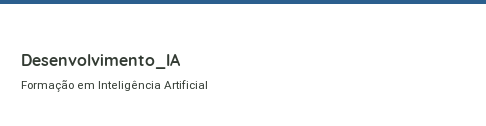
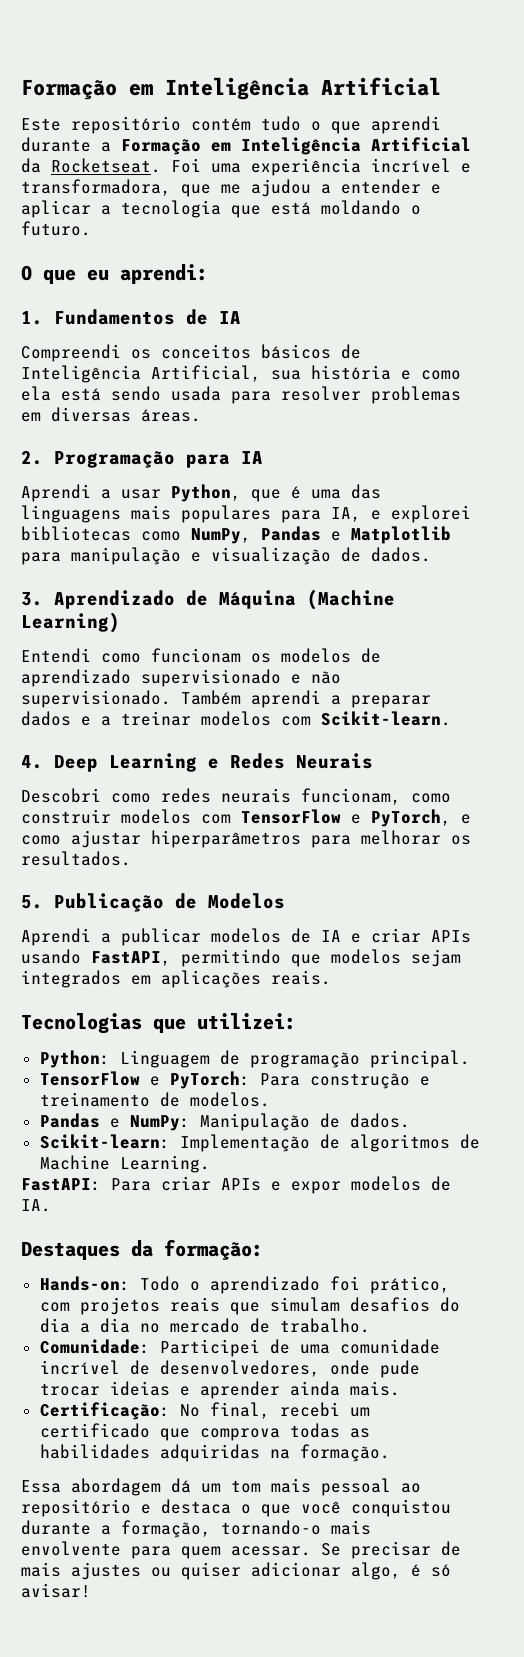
[21,53,181,69] [21,80,209,92] Desenvolvimento_IA // Formação em Inteligência Artificial -> [21,77,441,100] [21,116,441,134] [21,137,471,155] [21,158,471,176] [21,179,441,197] [21,200,421,218] [21,221,91,236] [21,264,208,284] [21,309,241,325] [21,344,361,362] [21,365,461,383] [21,386,461,404] [21,407,201,422] [21,450,263,468] [21,484,381,502] [21,505,471,523] [21,526,451,544] [21,547,431,565] [21,589,395,610] [21,612,120,633] [21,648,381,663] [21,669,341,687] [21,690,431,708] [21,711,451,726] [21,753,373,772] [21,788,451,805] [21,809,471,827] [21,830,471,848] [21,851,131,866] [21,893,285,912] [21,928,471,946] [21,949,461,967] [21,970,331,988] [21,1013,296,1034] [39,1050,470,1068] [39,1071,430,1089] [39,1092,270,1107] [39,1113,410,1131] [39,1134,480,1152] [39,1155,210,1173] [21,1176,451,1194] [21,1199,51,1212] [21,1239,263,1260] [39,1276,450,1294] [39,1297,460,1315] [39,1318,370,1333] [39,1339,440,1357] [39,1360,420,1378] [39,1381,400,1399] [39,1402,370,1420] [39,1423,370,1441] [39,1444,390,1462] [21,1478,421,1496] [21,1499,451,1517] [21,1520,371,1538] [21,1541,461,1559] [21,1562,451,1580] [21,1583,91,1598] Formação em Inteligência Artificial // Este repositório contém tudo o que aprendi durante a Formação em Inteligência Artificial da Rocketseat. Foi uma experiência incrível e transformadora, que me ajudou a entender e aplicar a tecnologia que está moldando o futuro. // O que eu aprendi: // 1. Fundamentos de IA // Compreendi os conceitos básicos de Inteligência Artificial, sua história e como ela está sendo usada para resolver problemas em diversas áreas. // 2. Programação para IA // Aprendi a usar Python, que é uma das linguagens mais populares para IA, e explorei bibliotecas como NumPy, Pandas e Matplotlib para manipulação e visualização de dados. // 3. Aprendizado de Máquina (Machine Learning) // Entendi como funcionam os modelos de aprendizado supervisionado e não supervisionado. Também aprendi a preparar dados e a treinar modelos com Scikit-learn. // 4. Deep Learning e Redes Neurais // Descobri como redes neurais funcionam, como construir modelos com TensorFlow e PyTorch, e como ajustar hiperparâmetros para melhorar os resultados. // 5. Publicação de Modelos // Aprendi a publicar modelos de IA e criar APIs usando FastAPI, permitindo que modelos sejam integrados em aplicações reais. // Tecnologias que utilizei: // Python: Linguagem de programação principal. // TensorFlow e PyTorch: Para construção e treinamento de modelos. // Pandas e NumPy: Manipulação de dados. // Scikit-learn: Implementação de algoritmos de Machine Learning. // FastAPI: Para criar APIs e expor modelos de IA. // Destaques da formação: // Hands-on: Todo o aprendizado foi prático, com projetos reais que simulam desafios do dia a dia no mercado de trabalho. // Comunidade: Participei de uma comunidade incrível de desenvolvedores, onde pude trocar ideias e aprender ainda mais. // Certificação: No final, recebi um certificado que comprova todas as habilidades adquiridas na formação. // Essa abordagem dá um tom mais pessoal ao repositório e destaca o que você conquistou durante a formação, tornando-o mais envolvente para quem acessar. Se precisar de mais ajustes ou quiser adicionar algo, é só avisar!

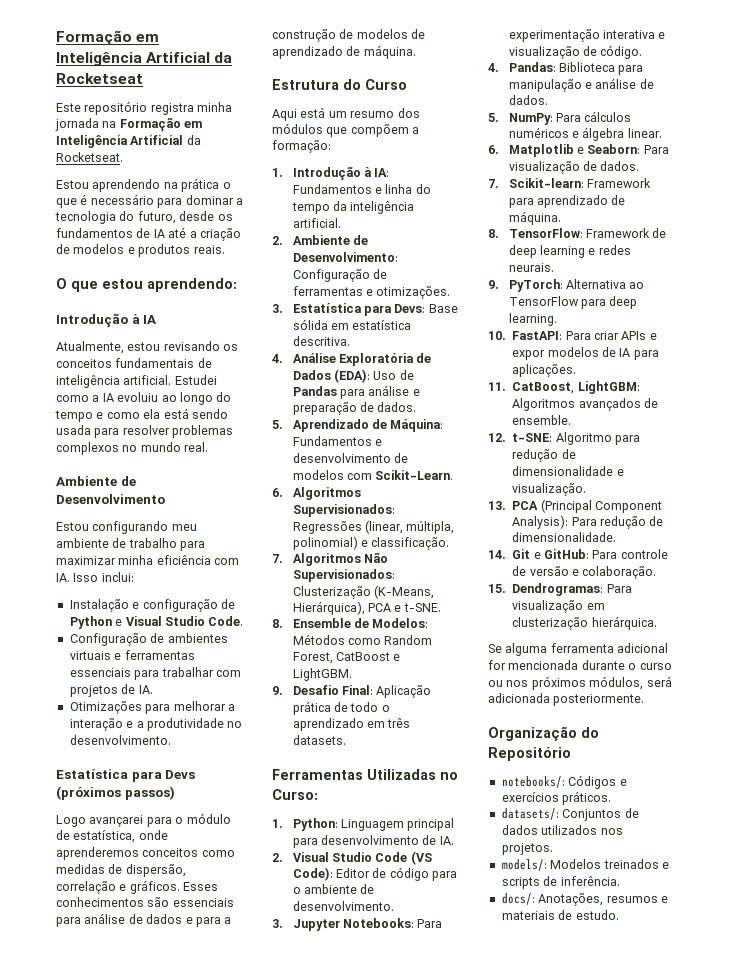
[21,77,441,100] Formação em Inteligência Artificial -> [56,30,160,45] [56,52,233,66] [56,73,143,84] Formação em Inteligência Artificial da Rocketseat
[191,116,441,134] [21,137,111,152] contém tudo o que aprendi durante a -> [150,102,233,115] [55,118,117,131] registra minha jornada na
[171,158,471,176] [21,179,441,197] [21,200,421,218] [21,221,91,236] [21,264,208,284] [21,309,241,325] [21,344,361,362] [21,365,391,383] Foi uma experiência incrível e transformadora, que me ajudou a entender e aplicar a tecnologia que está moldando o futuro. // O que eu aprendi: // 1. Fundamentos de IA // Compreendi os conceitos básicos de Inteligência Artificial, sua história -> [56,178,231,192] [56,194,243,208] [55,211,233,224] [56,227,241,241] [56,244,225,257] [56,278,237,292] [56,313,158,328] [56,341,239,354] [56,358,212,368] [56,375,217,388] [56,392,232,405] [55,410,93,422] // Estou aprendendo na prática o que é necessário para dominar a tecnologia do futuro, desde os fundamentos de IA até a criação de modelos e produtos reais. // O que estou aprendendo: // Introdução à IA // Atualmente, estou revisando os conceitos fundamentais de inteligência artificial. Estudei como a IA evoluiu ao longo do tempo
[21,407,201,422] [21,450,263,468] [21,484,381,502] [21,505,471,523] [21,526,451,544] [21,547,431,565] [21,589,395,610] [21,612,120,633] [21,648,381,663] [21,669,341,687] [21,690,431,708] [21,711,451,726] [21,753,373,772] [21,788,451,805] [21,809,471,827] [21,830,471,848] [21,851,131,866] [21,893,285,912] [21,928,471,946] [21,949,461,967] [21,970,331,988] [21,1013,296,1034] [39,1050,470,1068] [39,1071,430,1089] [39,1092,270,1107] [39,1113,410,1131] [39,1134,480,1152] [39,1155,210,1173] em diversas áreas. // 2. Programação para IA // Aprendi a usar Python, que é uma das linguagens mais populares para IA, e explorei bibliotecas como NumPy, Pandas e Matplotlib para manipulação e visualização de dados. // 3. Aprendizado de Máquina (Machine Learning) // Entendi como funcionam os modelos de aprendizado supervisionado e não supervisionado. Também aprendi a preparar dados e a treinar modelos com Scikit-learn. // 4. Deep Learning e Redes Neurais // Descobri como redes neurais funcionam, como construir modelos com TensorFlow e PyTorch, e como ajustar hiperparâmetros para melhorar os resultados. // 5. Publicação de Modelos // Aprendi a publicar modelos de IA e criar APIs usando FastAPI, permitindo que modelos sejam integrados em aplicações reais. // Tecnologias que utilizei: // Python: Linguagem de programação principal. // TensorFlow e PyTorch: Para construção e treinamento de modelos. // Pandas e NumPy: Manipulação de dados. // Scikit-learn: Implementação de algoritmos de Machine Learning. // -> [56,442,209,455] [56,476,136,486] [56,494,165,504] [56,521,197,534] [56,538,206,551] [56,555,240,565] [56,572,134,582] [69,599,235,612] [69,616,244,629] [69,633,228,646] [69,650,195,660] [69,667,241,680] [69,684,153,697] [69,701,235,714] [69,718,243,731] [69,735,171,745] [56,769,196,782] [56,786,175,800] [56,813,231,827] [56,830,168,843] [56,847,235,860] [56,864,186,877] [56,880,219,894] [56,897,234,907] [56,913,232,927] [272,29,426,42] [272,45,416,59] [272,79,407,90] [272,107,420,121] [272,123,420,137] [272,140,331,153] [272,166,390,181] [292,184,431,194] [291,201,415,214] [292,218,341,228] [272,235,369,245] [292,252,398,262] [292,269,388,282] [292,286,451,299] [272,303,458,316] [292,319,412,330] [292,336,350,346] [272,353,432,366] [292,369,414,383] [292,385,420,399] [292,402,417,415] [272,419,444,432] [292,436,383,446] [292,453,409,463] [292,470,454,480] [272,487,361,500] [292,504,395,517] [292,520,455,534] [292,536,450,550] [272,552,389,566] [292,569,395,582] [292,585,435,599] [292,601,441,615] [272,618,429,628] [292,634,433,645] [292,652,401,664] [292,668,352,681] [272,685,432,698] [292,701,390,715] [292,718,411,731] [292,735,346,745] [272,769,458,780] [272,789,318,800] [272,818,455,831] [292,835,454,848] [272,851,432,865] [292,867,458,881] [292,884,375,894] [292,901,394,911] [272,918,443,931] [508,29,666,42] [508,45,643,59] [488,62,644,75] [508,78,654,92] [508,95,548,105] [488,111,632,125] [508,127,662,141] [488,144,669,157] [508,161,640,174] [488,178,652,188] [508,195,626,208] [508,211,561,225] [488,228,667,238] [508,245,631,258] [508,263,554,272] [488,279,645,292] [508,296,638,309] [508,313,557,326] [488,331,506,340] complexos no mundo real. // Ambiente de Desenvolvimento // Estou configurando meu ambiente de trabalho para maximizar minha eficiência com IA. Isso inclui: // Instalação e configuração de Python e Visual Studio Code. // Configuração de ambientes virtuais e ferramentas essenciais para trabalhar com projetos de IA. // Otimizações para melhorar a interação e a produtividade no desenvolvimento. // Estatística para Devs (próximos passos) // Logo avançarei para o módulo de estatística, onde aprenderemos conceitos como medidas de dispersão, correlação e gráficos. Esses conhecimentos são essenciais para análise de dados e para a construção de modelos de aprendizado de máquina. // Estrutura do Curso // Aqui está um resumo dos módulos que compõem a formação: // 1. Introdução à IA: Fundamentos e linha do tempo da inteligência artificial. // 2. Ambiente de Desenvolvimento: Configuração de ferramentas e otimizações. // 3. Estatística para Devs: Base sólida em estatística descritiva. // 4. Análise Exploratória de Dados (EDA): Uso de Pandas para análise e preparação de dados. // 5. Aprendizado de Máquina: Fundamentos e desenvolvimento de modelos com Scikit-Learn. // 6. Algoritmos Supervisionados: Regressões (linear, múltipla, polinomial) e classificação. // 7. Algoritmos Não Supervisionados: Clusterização (K-Means, Hierárquica), PCA e t-SNE. // 8. Ensemble de Modelos: Métodos como Random Forest, CatBoost e LightGBM. // 9. Desafio Final: Aplicação prática de todo o aprendizado em três datasets. // Ferramentas Utilizadas no Curso: // 1. Python: Linguagem principal para desenvolvimento de IA. // 2. Visual Studio Code (VS Code): Editor de código para o ambiente de desenvolvimento. // 3. Jupyter Notebooks: Para experimentação interativa e visualização de código. // 4. Pandas: Biblioteca para manipulação e análise de dados. // 5. NumPy: Para cálculos numéricos e álgebra linear. // 6. Matplotlib e Seaborn: Para visualização de dados. // 7. Scikit-learn: Framework para aprendizado de máquina. // 8. TensorFlow: Framework de deep learning e redes neurais. // 9. PyTorch: Alternativa ao TensorFlow para deep learning. // 10.
[21,1199,51,1212] [21,1239,263,1260] [39,1276,450,1294] [39,1297,460,1315] [39,1318,370,1333] [39,1339,440,1357] [39,1360,420,1378] [39,1381,400,1399] [39,1402,370,1420] [39,1423,370,1441] [39,1444,390,1462] [21,1478,421,1496] [21,1499,451,1517] [21,1520,371,1538] [21,1541,461,1559] [21,1562,451,1580] [21,1583,91,1598] IA. // Destaques da formação: // Hands-on: Todo o aprendizado foi prático, com projetos reais que simulam desafios do dia a dia no mercado de trabalho. // Comunidade: Participei de uma comunidade incrível de desenvolvedores, onde pude trocar ideias e aprender ainda mais. // Certificação: No final, recebi um certificado que comprova todas as habilidades adquiridas na formação. // Essa abordagem dá um tom mais pessoal ao repositório e destaca o que você conquistou durante a formação, tornando-o mais envolvente para quem acessar. Se precisar de mais ajustes ou quiser adicionar algo, é só avisar! -> [619,348,659,360] [512,364,577,377] [488,381,640,394] [512,398,658,411] [512,415,572,425] [488,432,640,445] [512,449,576,462] [512,466,624,476] [512,483,587,496] [488,499,662,513] [512,515,664,529] [512,532,617,542] [488,549,668,559] [512,566,657,579] [488,583,632,596] [512,600,605,613] [512,616,657,630] [488,643,669,656] [488,660,672,670] [488,676,672,690] [488,693,645,706] [488,726,599,741] [488,747,571,761] [501,775,627,789] [501,791,612,805] [501,808,639,821] [501,825,623,835] [501,843,553,855] [501,859,669,871] [501,876,620,889] [501,893,668,906] [501,910,619,920] IA para aplicações. // 11. CatBoost, LightGBM: Algoritmos avançados de ensemble. // 12. t-SNE: Algoritmo para redução de dimensionalidade e visualização. // 13. PCA (Principal Component Analysis): Para redução de dimensionalidade. // 14. Git e GitHub: Para controle de versão e colaboração. // 15. Dendrogramas: Para visualização em clusterização hierárquica. // Se alguma ferramenta adicional for mencionada durante o curso ou nos próximos módulos, será adicionada posteriormente. // Organização do Repositório // notebooks/: Códigos e exercícios práticos. // datasets/: Conjuntos de dados utilizados nos projetos. // models/: Modelos treinados e scripts de inferência. // docs/: Anotações, resumos e materiais de estudo.

